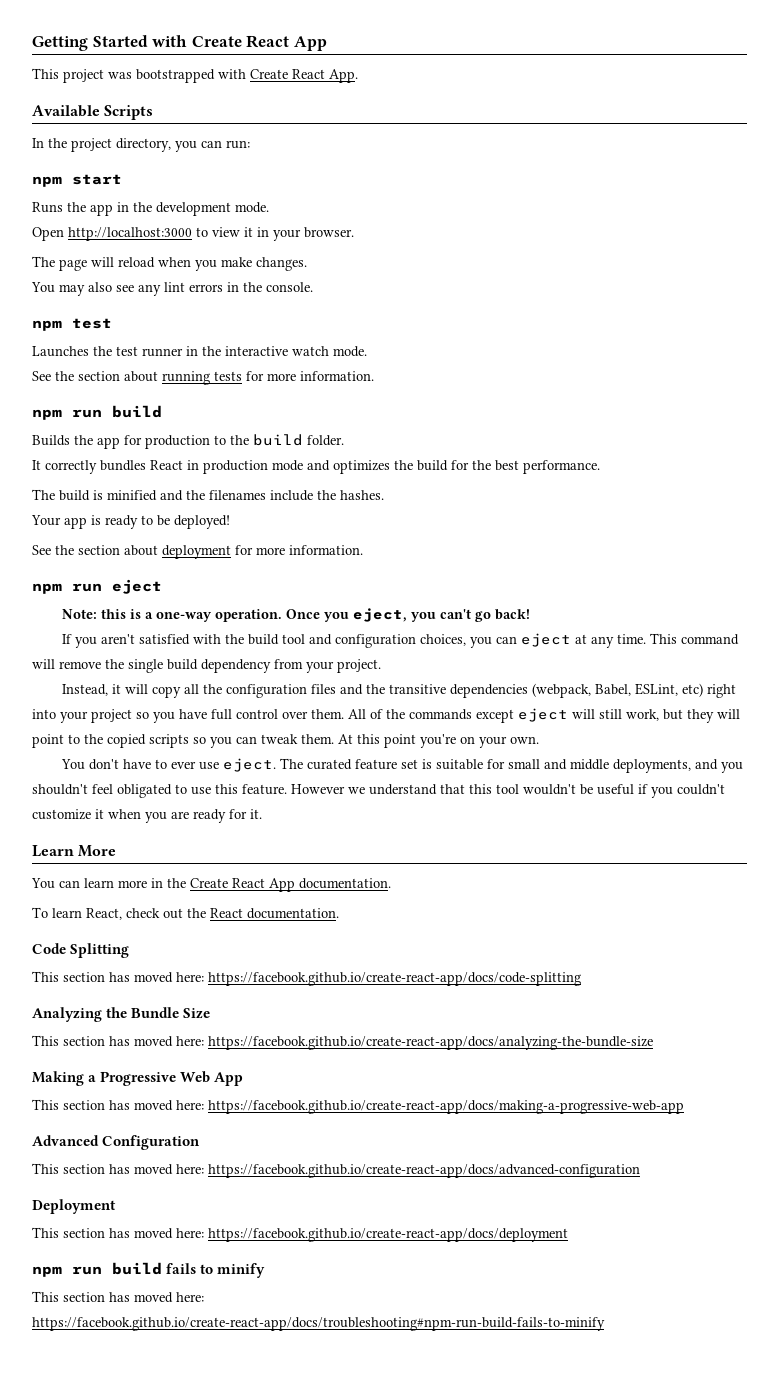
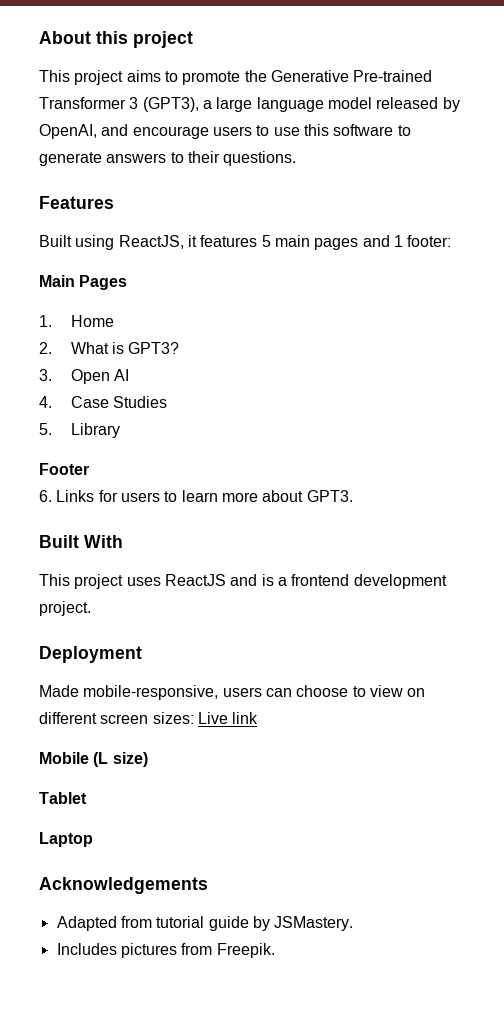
[32,35,327,51] [32,68,358,83] [32,105,154,120] [32,138,250,152] [32,174,122,187] [32,202,269,216] [32,227,354,241] [32,256,307,271] [31,282,313,296] [32,318,112,331] [32,346,367,357] [32,371,374,385] [32,405,162,420] [32,434,344,449] [32,460,600,474] [32,489,384,501] [31,515,230,529] [32,545,363,559] [32,579,162,594] [62,608,531,622] [62,633,740,648] [32,659,381,673] [62,683,737,698] [32,708,740,723] [32,734,539,748] [61,758,744,773] [32,784,725,798] [32,809,262,823] [32,845,117,857] [31,878,391,892] [32,907,339,920] [32,943,130,958] [32,971,581,986] [32,1007,211,1022] [32,1035,653,1050] [32,1071,244,1086] [32,1099,684,1114] [32,1135,201,1150] [32,1163,640,1178] [32,1199,116,1214] [32,1227,568,1242] [32,1262,266,1278] [32,1291,204,1303] [32,1317,605,1331] Getting Started with Create React App // This project was bootstrapped with Create React App. // Available Scripts // In the project directory, you can run: // npm start // Runs the app in the development mode. // Open http://localhost:3000 to view it in your browser. // The page will reload when you make changes. // You may also see any lint errors in the console. // npm test // Launches the test runner in the interactive watch mode. // See the section about running tests for more information. // npm run build // Builds the app for production to the build folder. // It correctly bundles React in production mode and optimizes the build for the best performance. // The build is minified and the filenames include the hashes. // Your app is ready to be deployed! // See the section about deployment for more information. // npm run eject // Note: this is a one-way operation. Once you eject, you can't go back! // If you aren't satisfied with the build tool and configuration choices, you can eject at any time. This command will remove the single build dependency from your project. // Instead, it will copy all the configuration files and the transitive dependencies (webpack, Babel, ESLint, etc) right into your project so you have full control over them. All of the commands except eject will still work, but they will point to the copied scripts so you can tweak them. At this point you're on your own. // You don't have to ever use eject. The curated feature set is suitable for small and middle deployments, and you shouldn't feel obligated to use this feature. However we understand that this tool wouldn't be useful if you couldn't customize it when you are ready for it. // Learn More // You can learn more in the Create React App documentation. // To learn React, check out the React documentation. // Code Splitting // This section has moved here: https://facebook.github.io/create-react-app/docs/code-splitting // Analyzing the Bundle Size // This section has moved here: https://facebook.github.io/create-react-app/docs/analyzing-the-bundle-size // Making a Progressive Web App // This section has moved here: https://facebook.github.io/create-react-app/docs/making-a-progressive-web-app // Advanced Configuration // This section has moved here: https://facebook.github.io/create-react-app/docs/advanced-configuration // Deployment // This section has moved here: https://facebook.github.io/create-react-app/docs/deployment // npm run build fails to minify // This section has moved here: https://facebook.github.io/create-react-app/docs/troubleshooting#npm-run-build-fails-to-minify -> [39,31,193,48] [39,70,433,85] [39,97,460,112] [39,124,411,139] [39,151,297,166] [39,196,114,209] [39,235,452,250] [39,275,128,290] [39,315,114,327] [39,342,180,354] [39,369,129,384] [39,396,167,408] [39,423,120,438] [39,463,89,475] [39,490,353,502] [39,535,123,548] [39,574,447,589] [39,601,91,616] [39,646,142,663] [39,685,426,700] [39,712,259,724] [39,752,148,767] [39,792,87,804] [39,832,93,847] [39,877,208,894] [56,916,354,931] [56,943,275,958] About this project // This project aims to promote the Generative Pre-trained Transformer 3 (GPT3), a large language model released by OpenAI, and encourage users to use this software to generate answers to their questions. // Features // Built using ReactJS, it features 5 main pages and 1 footer: // Main Pages // 1. Home // 2. What is GPT3? // 3. Open AI // 4. Case Studies // 5. Library // Footer // 6. Links for users to learn more about GPT3. // Built With // This project uses ReactJS and is a frontend development project. // Deployment // Made mobile-responsive, users can choose to view on different screen sizes: Live link // Mobile (L size) // Tablet // Laptop // Acknowledgements // Adapted from tutorial guide by JSMastery. // Includes pictures from Freepik.

